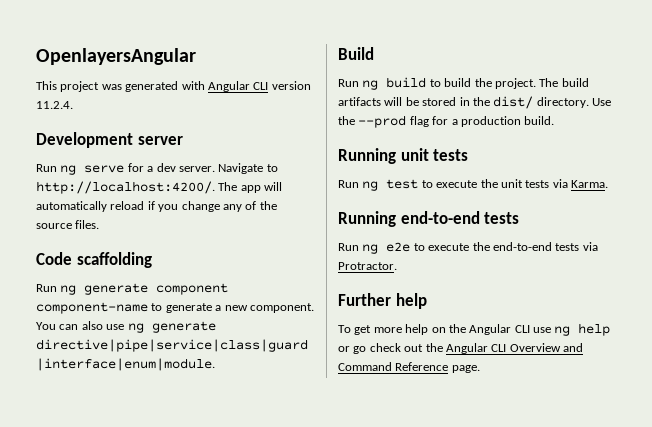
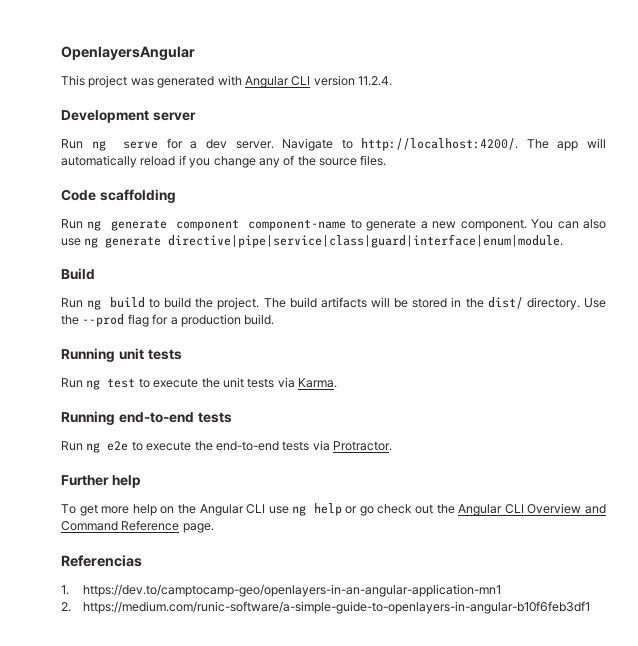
(480, 369) none -> [61,555,142,567] [61,584,502,597] [61,601,591,614] // Referencias // 1. https://dev.to/camptocamp-geo/openlayers-in-an-angular-application-mn1 // 2. https://medium.com/runic-software/a-simple-guide-to-openlayers-in-angular-b10f6feb3df1

